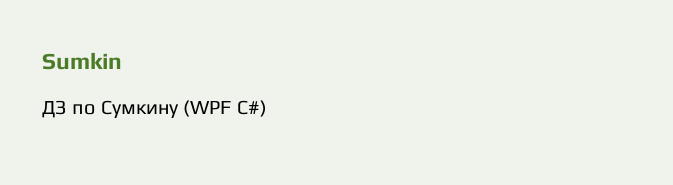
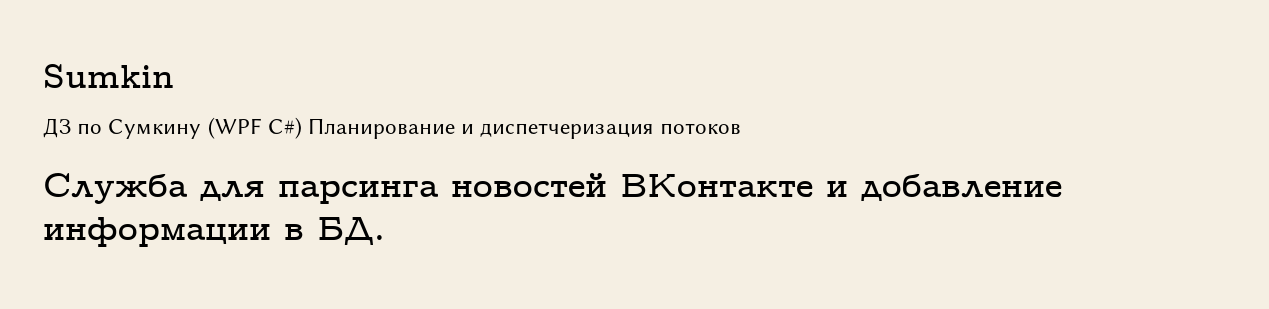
(267, 108) none -> [308,118,741,139] [43,173,1062,204] [43,217,385,247] Планирование и диспетчеризация потоков // Служба для парсинга новостей ВКонтакте и добавление информации в БД.

